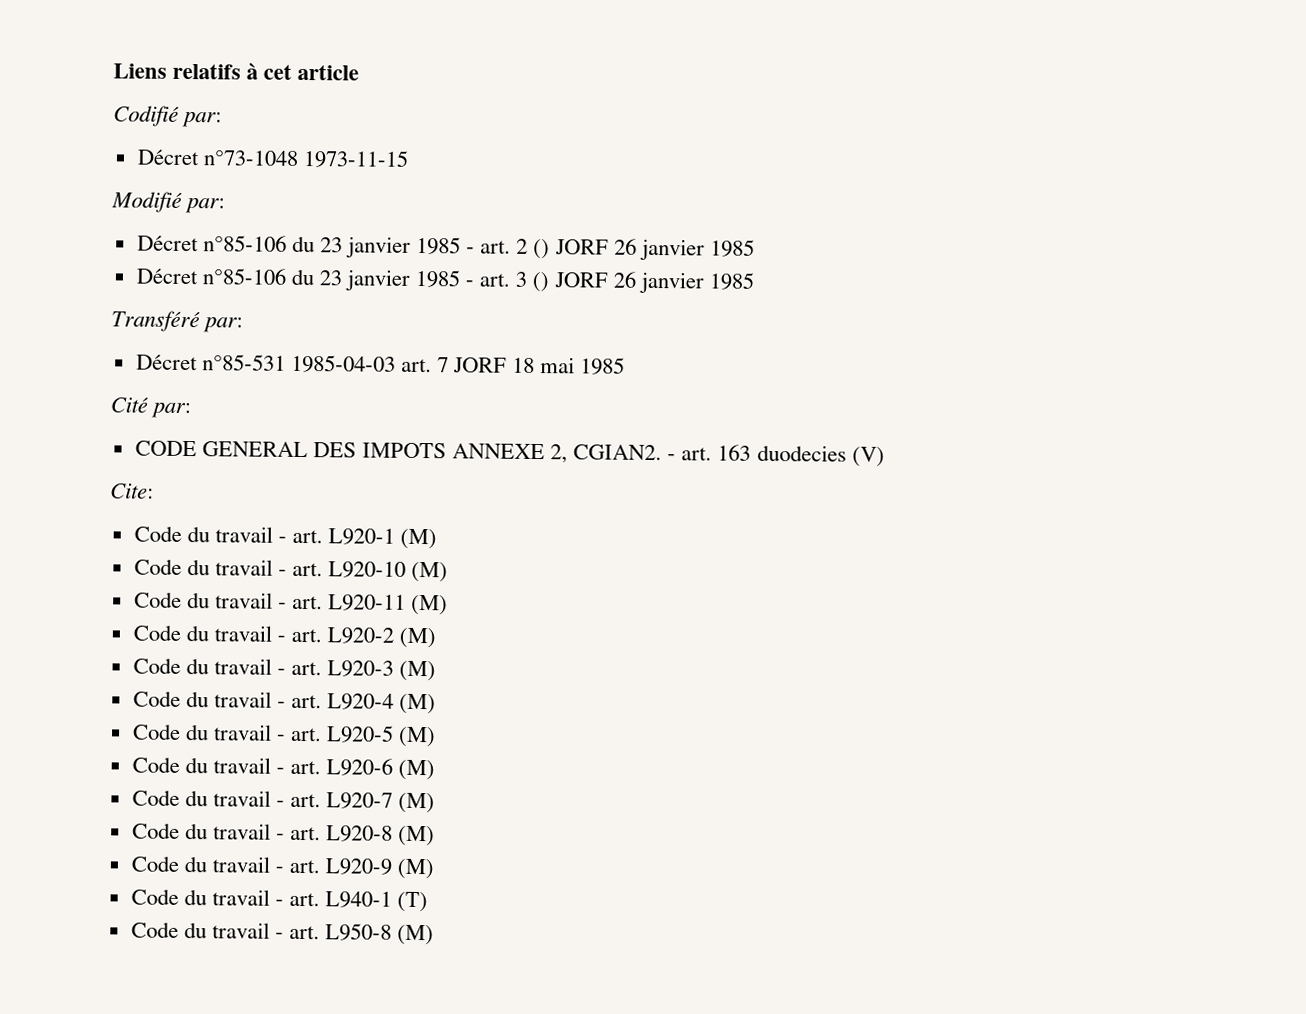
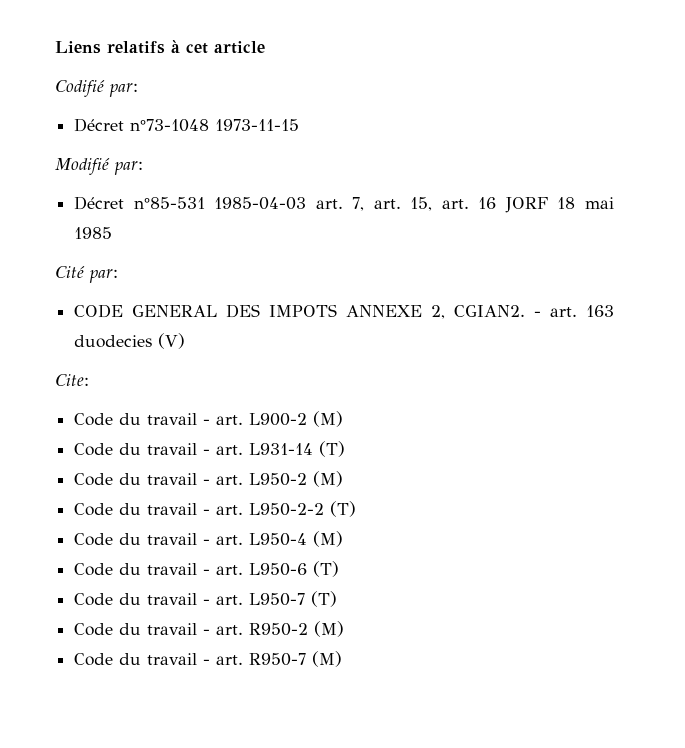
[136,235,755,261] [135,268,755,294] [111,310,244,333] // Décret n°85-106 du 23 janvier 1985 - art. 2 () JORF 26 janvier 1985 // Décret n°85-106 du 23 janvier 1985 - art. 3 () JORF 26 janvier 1985 // Transféré par: -> (143, 168) none
[437,357,450,373] 7 -> [352,197,497,211] 7, art. 15, art. 16
[328,528,438,550] [133,558,449,583] [133,591,449,616] [132,624,437,649] [132,657,437,682] [132,690,437,715] [131,723,437,748] [131,756,436,781] [131,789,436,814] [131,822,436,847] [130,855,435,880] [130,888,429,913] [130,921,435,946] L920-1 (M) // Code du travail - art. L920-10 (M) // Code du travail - art. L920-11 (M) // Code du travail - art. L920-2 (M) // Code du travail - art. L920-3 (M) // Code du travail - art. L920-4 (M) // Code du travail - art. L920-5 (M) // Code du travail - art. L920-6 (M) // Code du travail - art. L920-7 (M) // Code du travail - art. L920-8 (M) // Code du travail - art. L920-9 (M) // Code du travail - art. L940-1 (T) // Code du travail - art. L950-8 (M) -> [249,411,344,427] [74,441,346,457] [74,471,344,487] [74,501,357,517] [74,531,344,547] [74,561,340,577] [74,591,338,607] [74,621,345,637] [74,651,343,667] L900-2 (M) // Code du travail - art. L931-14 (T) // Code du travail - art. L950-2 (M) // Code du travail - art. L950-2-2 (T) // Code du travail - art. L950-4 (M) // Code du travail - art. L950-6 (T) // Code du travail - art. L950-7 (T) // Code du travail - art. R950-2 (M) // Code du travail - art. R950-7 (M)

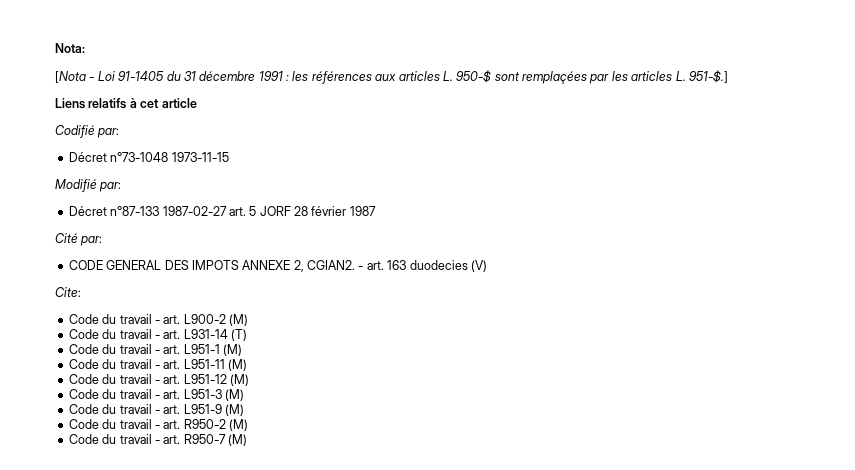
(55, 47) none -> [55,43,85,53] [55,70,728,84] Nota: // [Nota - Loi 91-1405 du 31 décembre 1991 : les références aux articles L. 950-$ sont remplaçées par les articles L. 951-$.] //
[133,197,614,213] [74,227,113,239] n°85-531 1985-04-03 art. 7, art. 15, art. 16 JORF 18 mai 1985 -> [110,206,376,216] n°87-133 1987-02-27 art. 5 JORF 28 février 1987
[249,471,344,487] [74,501,357,517] [74,531,344,547] [74,561,340,577] [74,591,338,607] L950-2 (M) // Code du travail - art. L950-2-2 (T) // Code du travail - art. L950-4 (M) // Code du travail - art. L950-6 (T) // Code du travail - art. L950-7 (T) -> [183,344,242,356] [68,359,247,371] [68,374,249,386] [68,389,244,401] [68,404,244,416] L951-1 (M) // Code du travail - art. L951-11 (M) // Code du travail - art. L951-12 (M) // Code du travail - art. L951-3 (M) // Code du travail - art. L951-9 (M)

